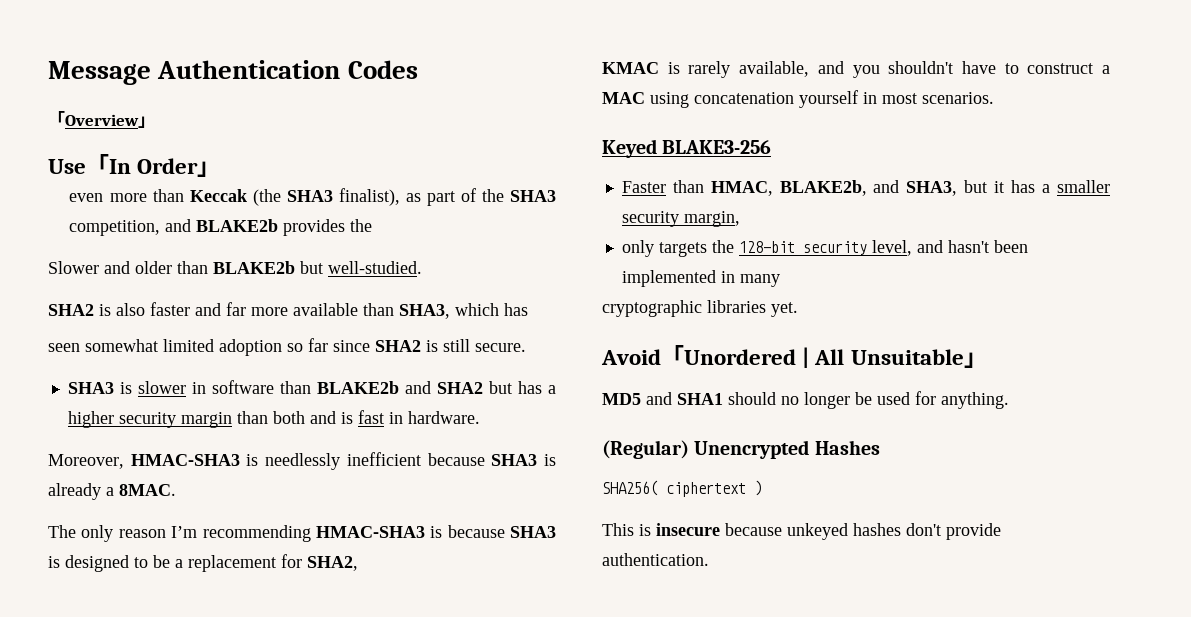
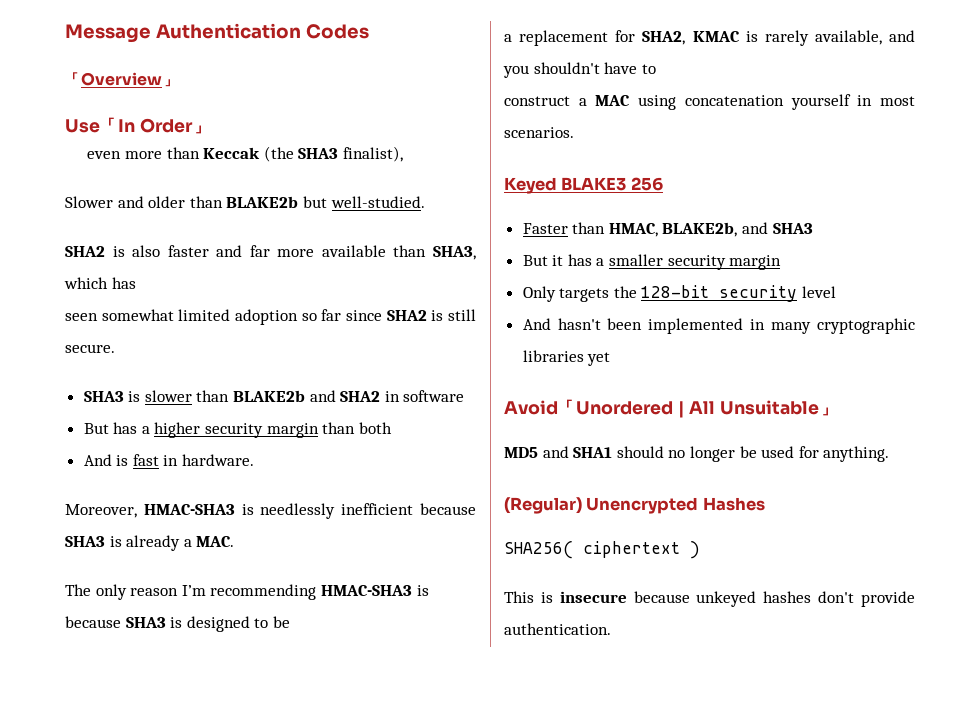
[405,188,556,206] [69,219,373,236] as part of the SHA3 competition, and BLAKE2b provides the -> (403, 154) none
[191,380,274,394] in software -> (192, 396) none
[488,381,512,394] but -> [384,390,465,402] [83,423,109,434] in software // But
[309,411,336,424] and -> [83,454,112,466] // And
[119,484,176,496] 8MAC. -> [196,536,235,547] MAC.
(170, 561) none -> (290, 622) //
(358, 563) // -> (686, 38) none
(1019, 68) none -> (656, 69) //
[662,140,772,154] BLAKE3-256 -> [561,177,663,191] BLAKE3 256
[906,180,988,196] SHA3, but -> [772,223,813,234] [522,255,548,266] SHA3 // But
[683,211,740,227] [621,240,654,257] margin, // only -> [729,255,782,270] [522,286,556,302] margin // Only
[871,240,943,256] level, and -> [802,286,837,298] [522,318,551,330] level // And
(780, 280) // -> (812, 328) none
[771,302,798,317] yet. -> [587,352,611,366] yet

